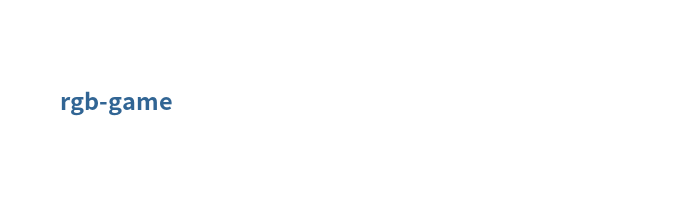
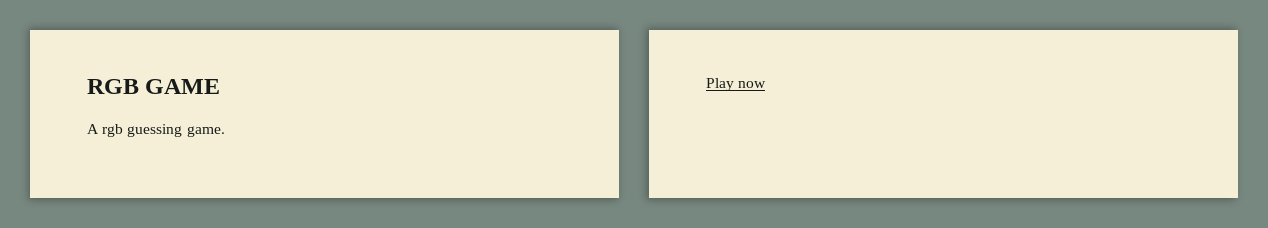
[60,91,173,116] rgb-game -> [87,79,221,94] [87,124,225,137] [706,78,767,91] RGB GAME // A rgb guessing game. // Play now

